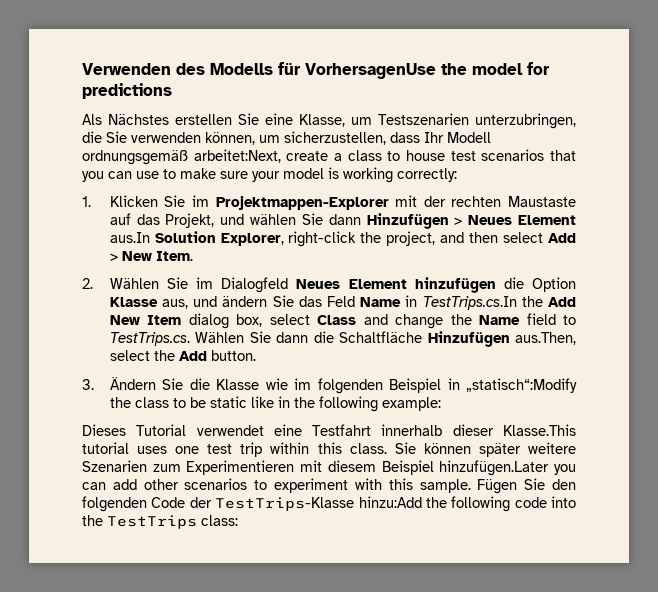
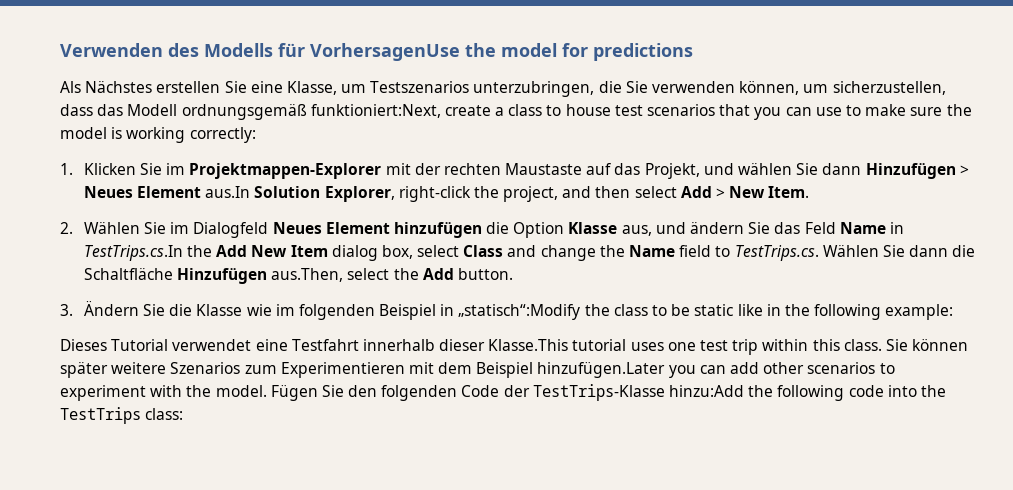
[378,113,469,125] Testszenarien -> [370,81,470,93] Testszenarios
[424,132,444,143] Ihr -> [97,104,124,116] das
[193,149,281,163] arbeitet:Next, -> [310,104,441,118] funktioniert:Next,
[252,171,280,182] your -> [946,104,972,116] the
[82,460,147,472] Szenarien -> [170,362,241,374] Szenarios
[327,460,376,472] diesem -> [438,362,473,374] dem
[388,478,471,493] this sample. -> [186,385,267,397] the model.

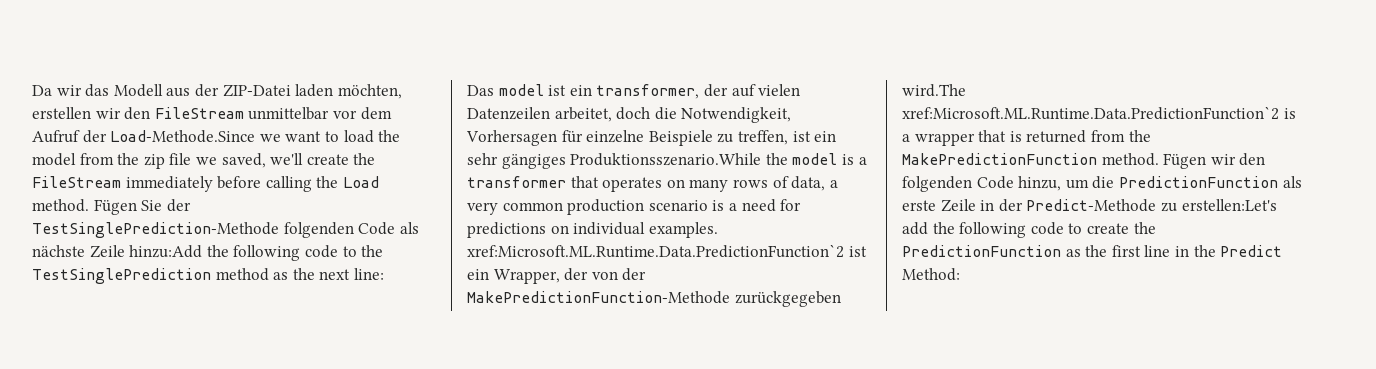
[60,43,693,61] [60,81,946,97] [60,104,972,120] [60,127,256,143] [60,163,969,179] [83,186,810,202] [60,222,904,238] [83,245,976,261] [83,268,513,284] [60,301,954,320] [60,339,969,355] [60,362,895,378] [60,384,946,401] [60,407,184,424] Verwenden des Modells für VorhersagenUse the model for predictions // Als Nächstes erstellen Sie eine Klasse, um Testszenarios unterzubringen, die Sie verwenden können, um sicherzustellen, dass das Modell ordnungsgemäß funktioniert:Next, create a class to house test scenarios that you can use to make sure the model is working correctly: // 1. Klicken Sie im Projektmappen-Explorer mit der rechten Maustaste auf das Projekt, und wählen Sie dann Hinzufügen > Neues Element aus.In Solution Explorer, right-click the project, and then select Add > New Item. // 2. Wählen Sie im Dialogfeld Neues Element hinzufügen die Option Klasse aus, und ändern Sie das Feld Name in TestTrips.cs.In the Add New Item dialog box, select Class and change the Name field to TestTrips.cs. Wählen Sie dann die Schaltfläche Hinzufügen aus.Then, select the Add button. // 3. Ändern Sie die Klasse wie im folgenden Beispiel in „statisch“:Modify the class to be static like in the following example: // Dieses Tutorial verwendet eine Testfahrt innerhalb dieser Klasse.This tutorial uses one test trip within this class. Sie können später weitere Szenarios zum Experimentieren mit dem Beispiel hinzufügen.Later you can add other scenarios to experiment with the model. Fügen Sie den folgenden Code der TestTrips-Klasse hinzu:Add the following code into the TestTrips class: -> [32,84,402,99] [32,107,392,120] [32,130,401,143] [32,153,376,169] [32,176,379,192] [32,199,191,215] [32,222,419,238] [32,245,384,261] [32,268,384,284] [467,84,801,99] [467,107,792,123] [466,130,837,146] [467,153,867,169] [467,176,838,192] [467,199,802,215] [467,222,718,238] [467,244,867,258] [467,268,647,284] [467,291,841,307] [902,84,966,97] [902,106,1296,120] [902,130,1151,146] [902,153,1266,169] [902,176,1302,192] [902,199,1277,212] [902,222,1156,238] [902,245,1283,257] [902,268,960,281] Da wir das Modell aus der ZIP-Datei laden möchten, erstellen wir den FileStream unmittelbar vor dem Aufruf der Load-Methode.Since we want to load the model from the zip file we saved, we'll create the FileStream immediately before calling the Load method. Fügen Sie der TestSinglePrediction-Methode folgenden Code als nächste Zeile hinzu:Add the following code to the TestSinglePrediction method as the next line: // Das model ist ein transformer, der auf vielen Datenzeilen arbeitet, doch die Notwendigkeit, Vorhersagen für einzelne Beispiele zu treffen, ist ein sehr gängiges Produktionsszenario.While the model is a transformer that operates on many rows of data, a very common production scenario is a need for predictions on individual examples. xref:Microsoft.ML.Runtime.Data.PredictionFunction`2 ist ein Wrapper, der von der MakePredictionFunction-Methode zurückgegeben wird.The xref:Microsoft.ML.Runtime.Data.PredictionFunction`2 is a wrapper that is returned from the MakePredictionFunction method. Fügen wir den folgenden Code hinzu, um die PredictionFunction als erste Zeile in der Predict-Methode zu erstellen:Let's add the following code to create the PredictionFunction as the first line in the Predict Method:

